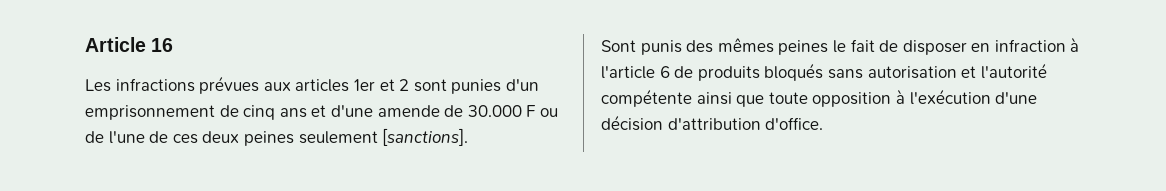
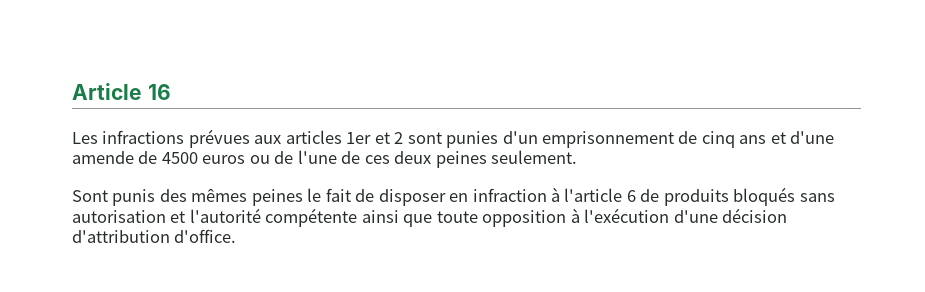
[467,105,536,117] 30.000 F -> [161,152,246,164] 4500 euros
[298,128,469,146] seulement [sanctions]. -> [491,150,578,164] seulement.

